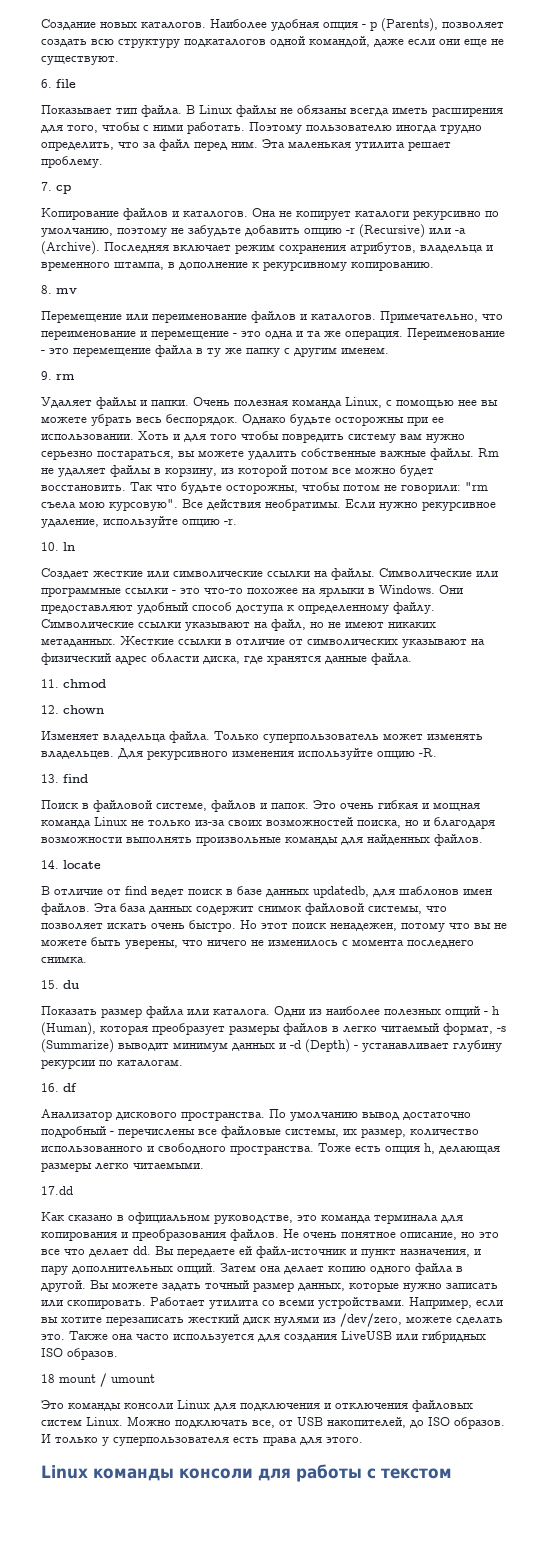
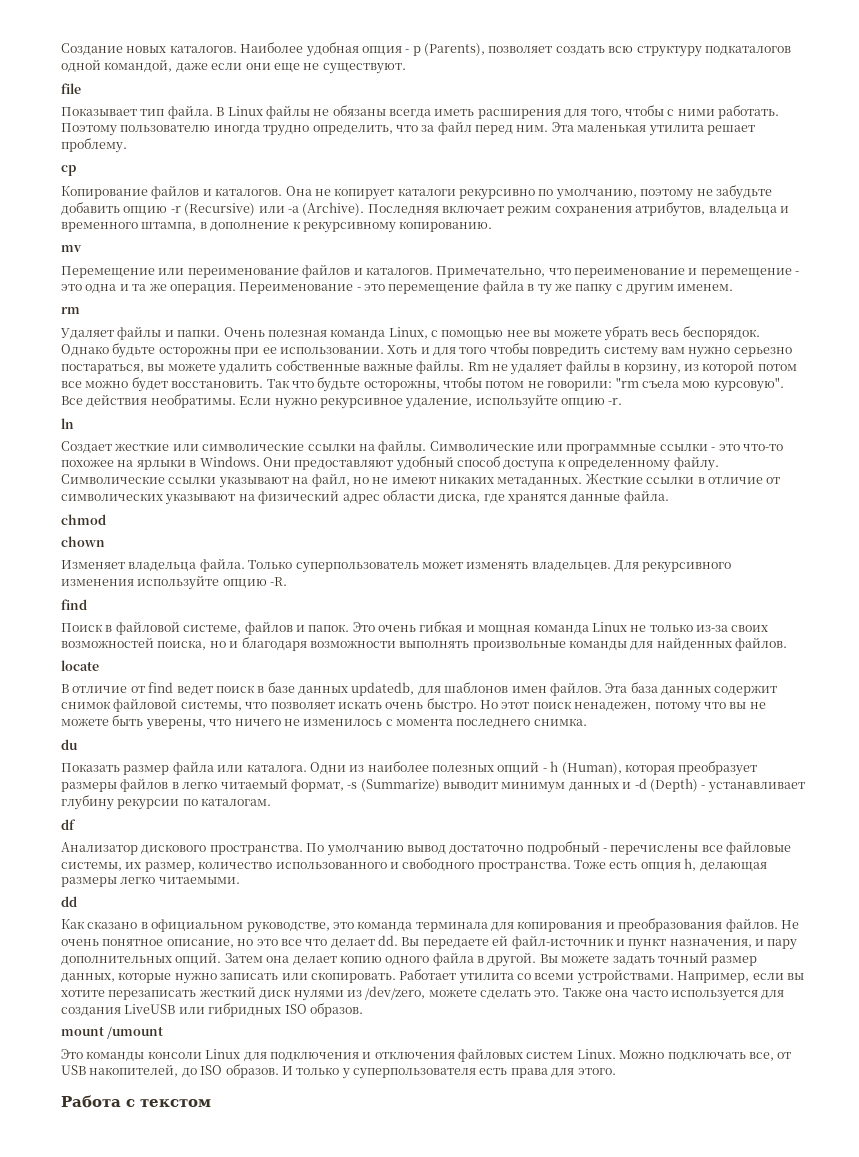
[41,79,52,88] 6. -> (406, 68) none
[41,182,52,191] 7. -> (127, 145) none
[41,285,52,294] 8. -> (493, 226) none
[41,371,52,380] 9. -> (734, 287) none
[41,542,59,551] 10. -> (623, 401) none
[41,679,59,688] 11. -> (669, 497) none
[41,705,59,714] 12. -> (106, 519) none
[41,774,59,783] 13. -> (288, 581) none
[41,860,59,869] 14. -> (788, 644) none
[41,980,59,989] 15. -> (587, 722) none
[41,1083,59,1092] 16. -> (272, 802) none
[41,1186,73,1195] 17.dd -> [61,896,77,907] dd
[41,1373,155,1387] 18 mount / umount -> [61,1026,164,1039] mount /umount
[41,1464,362,1482] Linux команды консоли для работы -> [61,1095,121,1108] Работа

